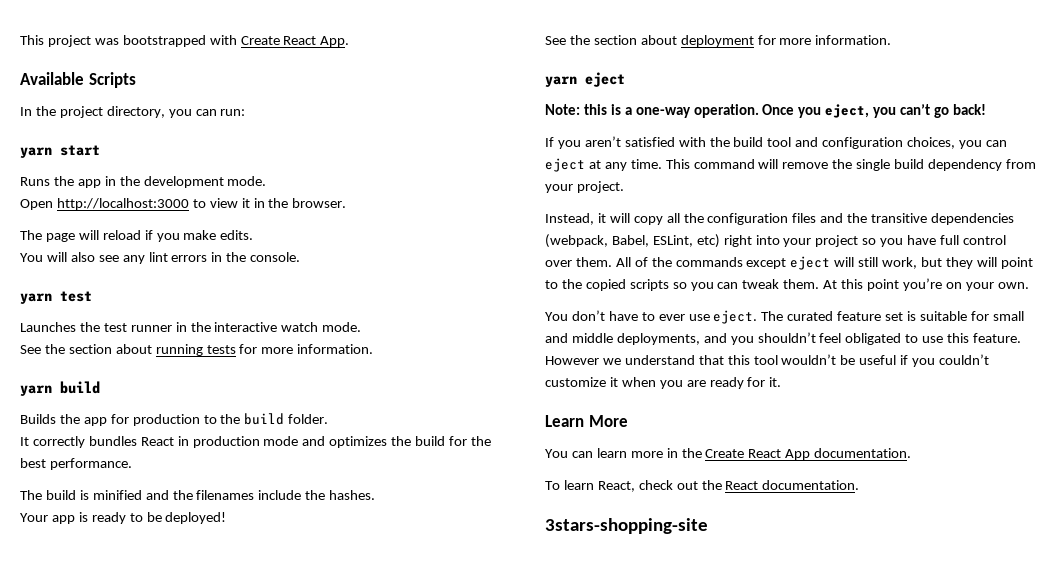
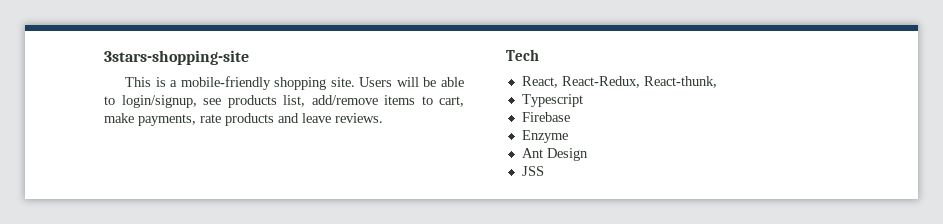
[20,35,350,47] [20,72,136,88] [20,106,246,118] [20,145,100,158] [20,176,267,188] [20,198,347,210] [20,230,254,242] [20,252,301,264] [20,291,92,304] [20,322,362,332] [20,344,374,356] [20,381,100,396] [20,413,329,426] [20,436,491,448] [20,458,132,470] [20,490,376,500] [20,512,227,524] [545,35,892,47] [545,72,625,87] [545,104,986,118] [545,136,1007,149] [545,158,1036,172] [545,181,624,193] [545,213,1015,225] [545,234,1006,248] [545,256,1033,270] [545,278,1029,291] [545,310,1024,324] [545,332,1022,345] [545,354,990,367] [545,377,782,389] [545,415,628,427] [545,448,912,460] [545,480,860,492] [545,518,708,534] This project was bootstrapped with Create React App. // Available Scripts // In the project directory, you can run: // yarn start // Runs the app in the development mode. // Open http://localhost:3000 to view it in the browser. // The page will reload if you make edits. // You will also see any lint errors in the console. // yarn test // Launches the test runner in the interactive watch mode. // See the section about running tests for more information. // yarn build // Builds the app for production to the build folder. // It correctly bundles React in production mode and optimizes the build for the best performance. // The build is minified and the filenames include the hashes. // Your app is ready to be deployed! // See the section about deployment for more information. // yarn eject // Note: this is a one-way operation. Once you eject, you can’t go back! // If you aren’t satisfied with the build tool and configuration choices, you can eject at any time. This command will remove the single build dependency from your project. // Instead, it will copy all the configuration files and the transitive dependencies (webpack, Babel, ESLint, etc) right into your project so you have full control over them. All of the commands except eject will still work, but they will point to the copied scripts so you can tweak them. At this point you’re on your own. // You don’t have to ever use eject. The curated feature set is suitable for small and middle deployments, and you shouldn’t feel obligated to use this feature. However we understand that this tool wouldn’t be useful if you couldn’t customize it when you are ready for it. // Learn More // You can learn more in the Create React App documentation. // To learn React, check out the React documentation. // 3stars-shopping-site -> [104,50,249,65] [125,76,464,90] [104,95,464,108] [104,113,383,126] [506,49,539,61] [521,76,717,88] [521,94,583,107] [521,112,570,122] [521,130,568,143] [521,148,588,161] [521,166,544,176] 3stars-shopping-site // This is a mobile-friendly shopping site. Users will be able to login/signup, see products list, add/remove items to cart, make payments, rate products and leave reviews. // Tech // React, React-Redux, React-thunk, // Typescript // Firebase // Enzyme // Ant Design // JSS

